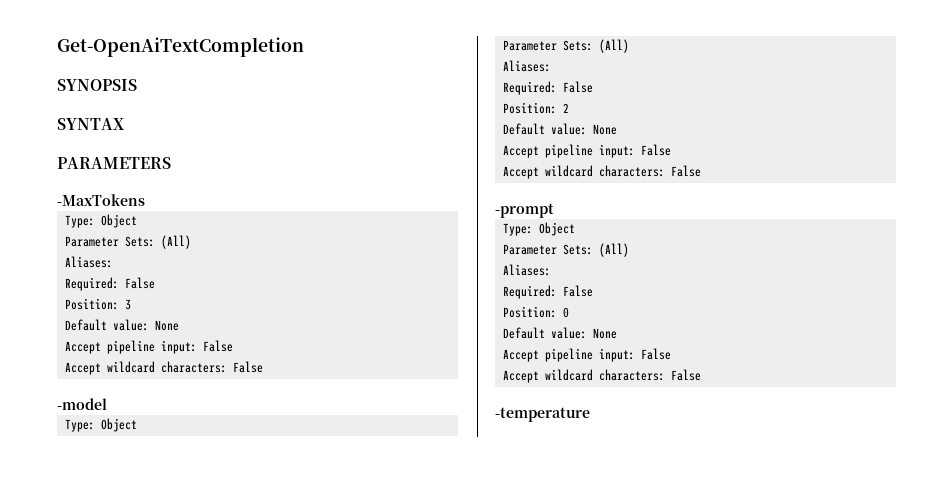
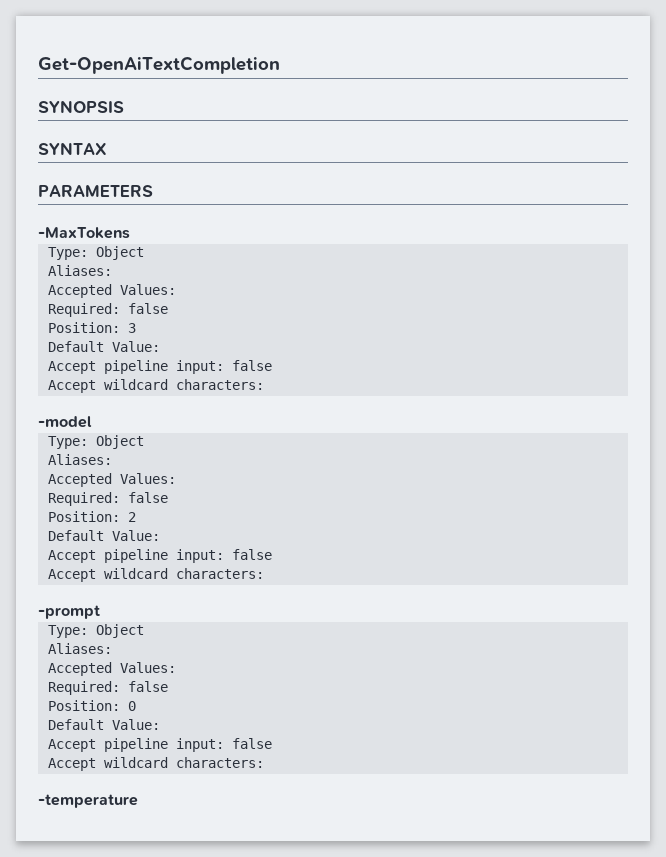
[64,235,191,249] [64,256,113,268] [64,277,155,291] // Parameter Sets: (All) // Aliases: // Required: False -> [47,265,112,276] [47,284,176,298] [47,303,168,317] // Aliases: // Accepted Values: // Required: false
[112,319,179,331] [64,340,233,354] [64,361,263,375] value: None // Accept pipeline input: False // Accept wildcard characters: False -> [111,341,160,352] [47,360,272,374] [47,379,264,393] Value: // Accept pipeline input: false // Accept wildcard characters:
[502,39,629,53] [502,60,551,72] [502,81,593,95] // Parameter Sets: (All) // Aliases: // Required: False -> [47,454,112,465] [47,473,176,487] [47,492,168,506] // Aliases: // Accepted Values: // Required: false
[550,123,617,135] [502,144,671,158] [502,165,701,179] value: None // Accept pipeline input: False // Accept wildcard characters: False -> [111,530,160,541] [47,549,272,563] [47,568,264,582] Value: // Accept pipeline input: false // Accept wildcard characters:
[502,243,629,257] [502,264,551,276] [502,285,593,299] // Parameter Sets: (All) // Aliases: // Required: False -> [47,643,112,654] [47,662,176,676] [47,681,168,695] // Aliases: // Accepted Values: // Required: false
[550,327,617,339] [502,348,671,362] [502,369,701,383] value: None // Accept pipeline input: False // Accept wildcard characters: False -> [111,719,160,730] [47,738,272,752] [47,757,264,771] Value: // Accept pipeline input: false // Accept wildcard characters:

